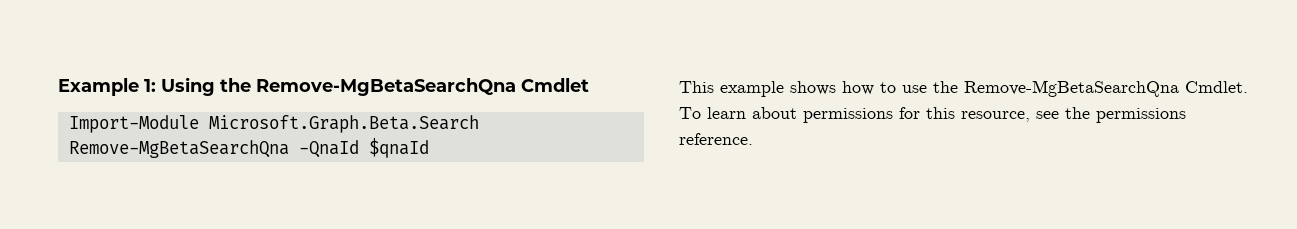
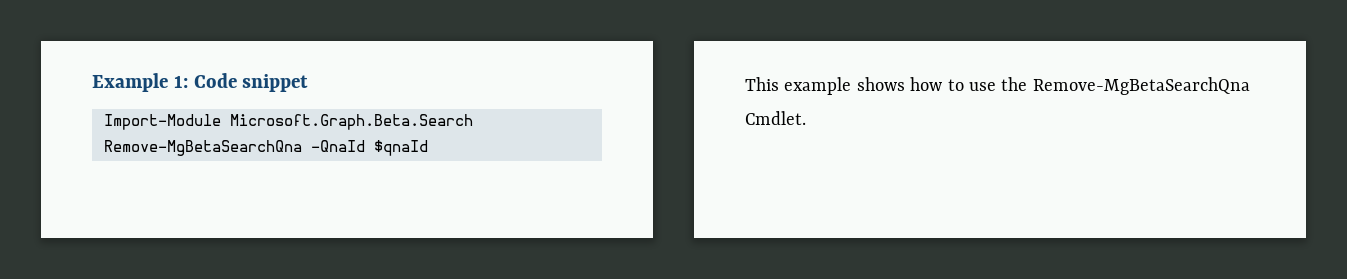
[161,77,589,96] Using the Remove-MgBetaSearchQna Cmdlet -> [193,73,309,92] Code snippet
[679,107,1186,123] [679,133,753,145] To learn about permissions for this resource, see the permissions reference. -> (806, 118) none

